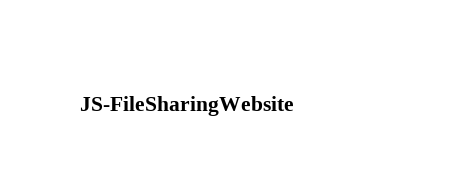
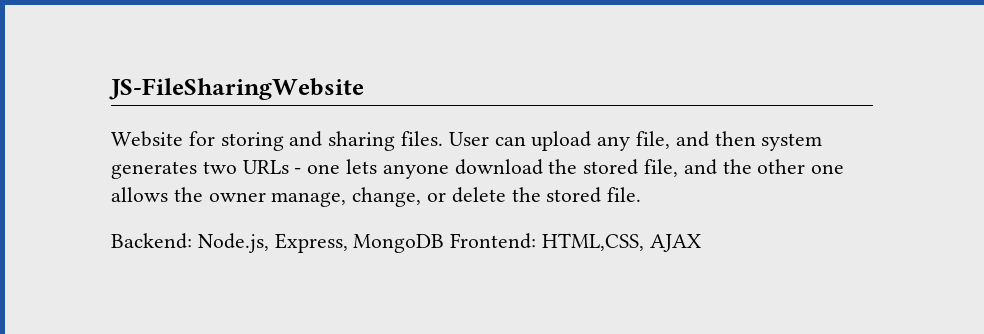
(294, 106) none -> [111,131,823,151] [111,159,845,179] [111,187,642,207] [111,233,701,253] // Website for storing and sharing files. User can upload any file, and then system generates two URLs - one lets anyone download the stored file, and the other one allows the owner manage, change, or delete the stored file. // Backend: Node.js, Express, MongoDB Frontend: HTML,CSS, AJAX

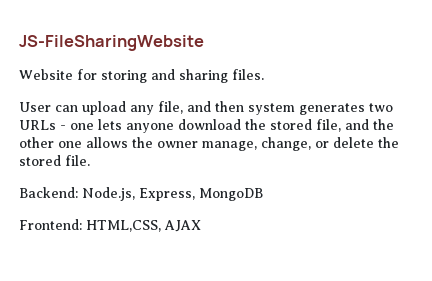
(444, 138) none -> (264, 74) //
(445, 243) none -> (263, 194) //

